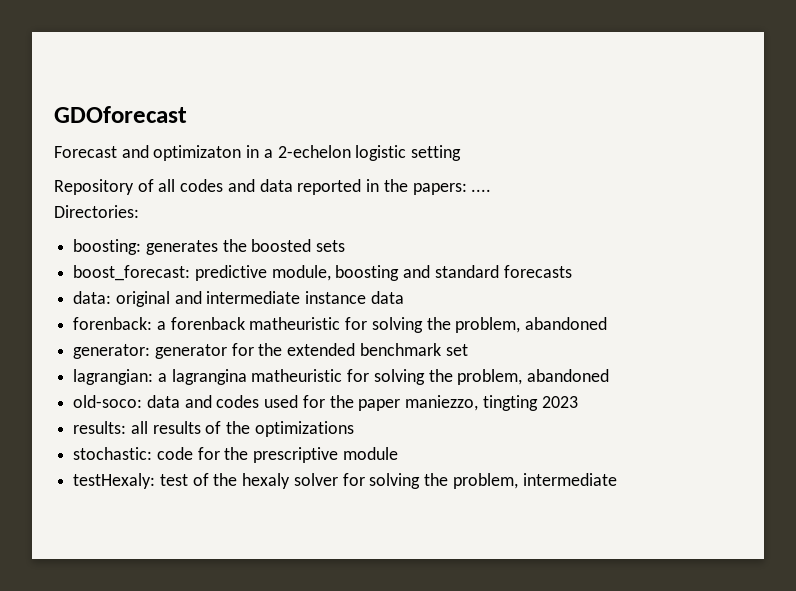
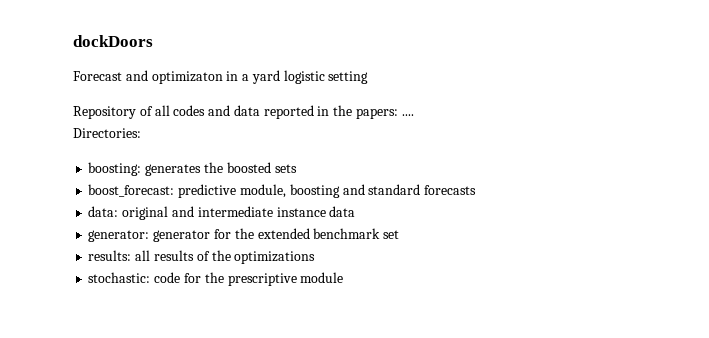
[54,106,187,123] GDOforecast -> [73,35,153,47] dockDoors
[277,145,351,158] 2-echelon -> [251,70,280,84] yard
[73,317,608,333] // forenback: a forenback matheuristic for solving the problem, abandoned -> (356, 211) none
[73,369,610,385] [73,395,578,411] // lagrangian: a lagrangina matheuristic for solving the problem, abandoned // old-soco: data and codes used for the paper maniezzo, tingting 2023 -> (400, 234) none
[73,473,617,489] // testHexaly: test of the hexaly solver for solving the problem, intermediate -> (344, 277) none

